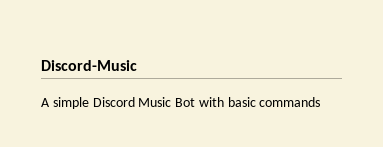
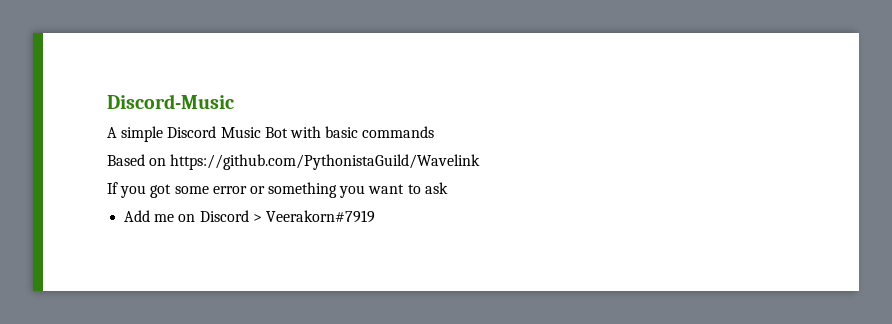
(321, 102) none -> [107,154,481,170] [107,182,448,198] [124,210,375,223] // Based on https://github.com/PythonistaGuild/Wavelink // If you got some error or something you want to ask // Add me on Discord > Veerakorn#7919

